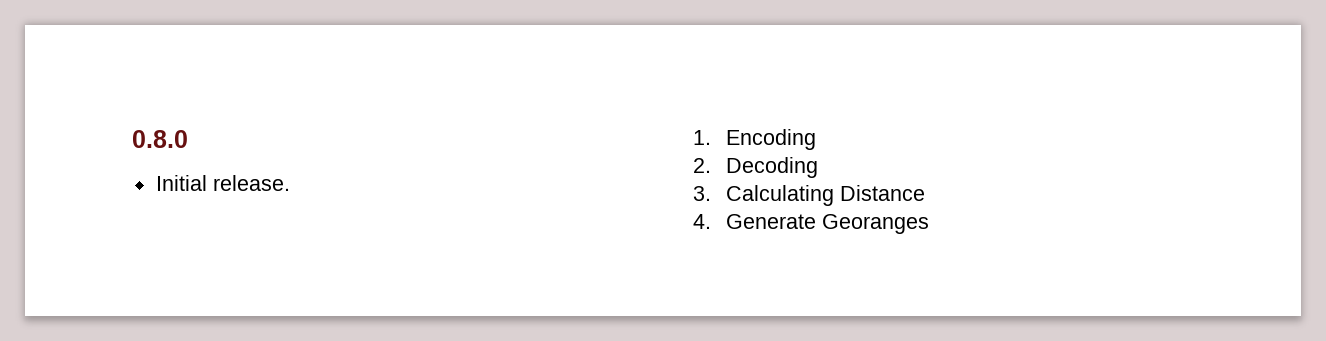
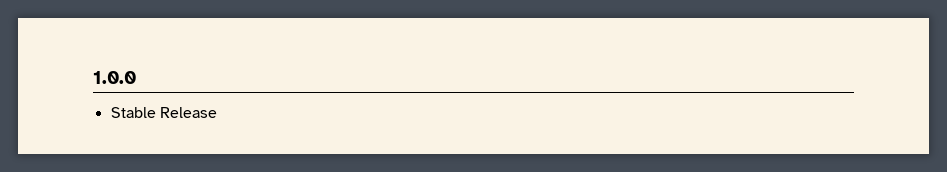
[132,130,188,148] [155,175,290,191] [693,129,816,150] [693,157,818,178] [693,185,925,206] [693,214,929,234] 0.8.0 // Initial release. // 1. Encoding // 2. Decoding // 3. Calculating Distance // 4. Generate Georanges -> [93,71,136,84] [110,107,217,118] 1.0.0 // Stable Release

